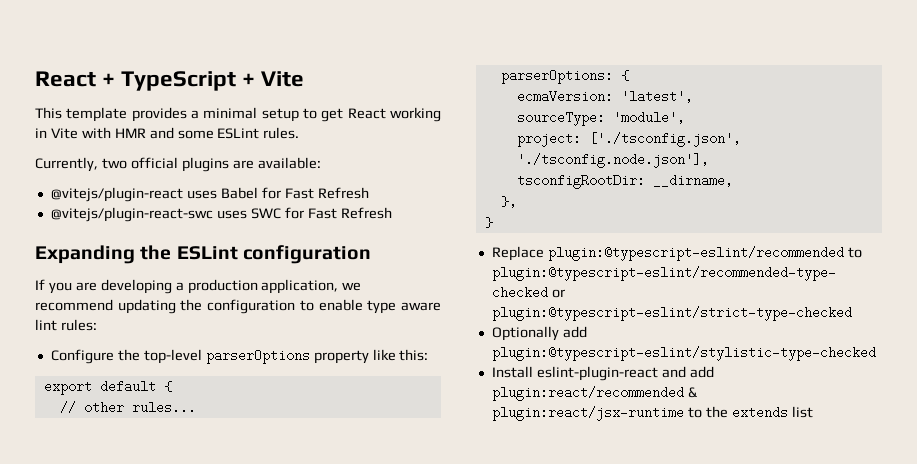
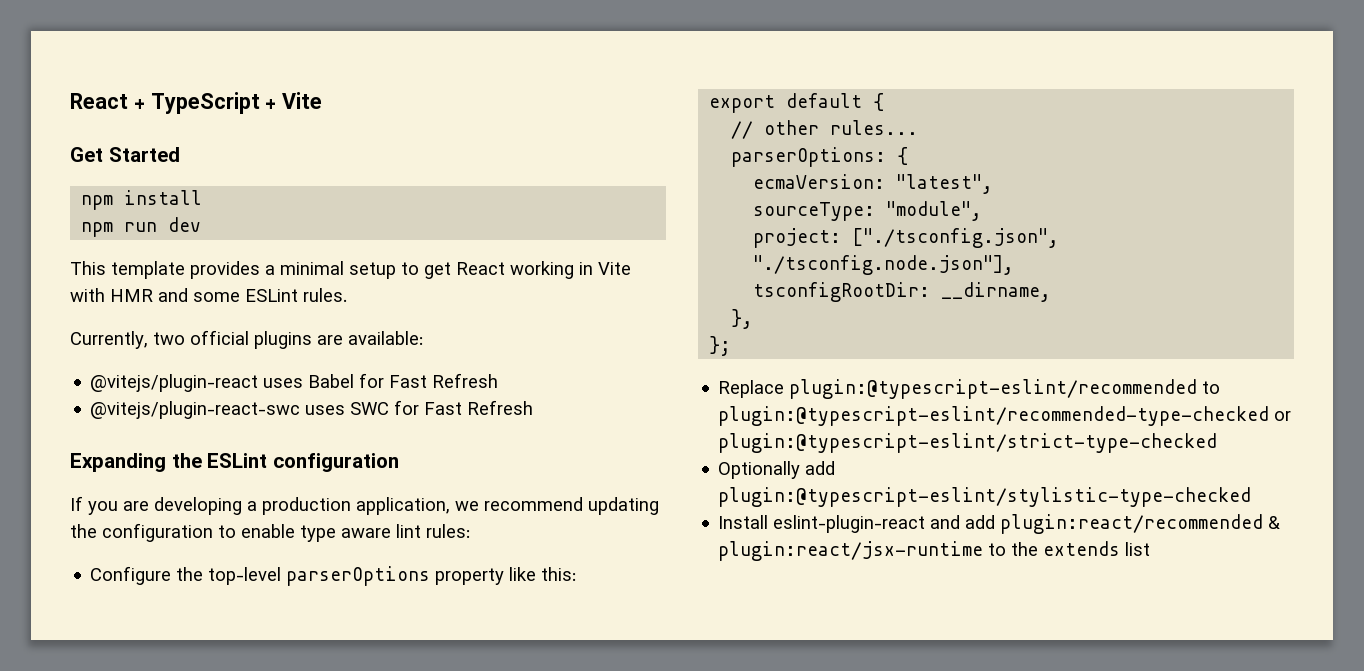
(305, 79) none -> [70,147,180,162] [81,190,203,210] [81,217,202,237] // Get Started // npm install // npm run dev
[620,90,693,103] 'latest', -> [896,174,994,194] "latest",
[612,111,685,124] 'module', -> [886,201,983,221] "module",
[588,132,741,147] [516,153,709,168] ['./tsconfig.json', './tsconfig.node.json'], -> [852,228,1060,248] [753,255,1015,275] ["./tsconfig.json", "./tsconfig.node.json"],
[484,217,493,228] } -> [709,336,732,356] };

